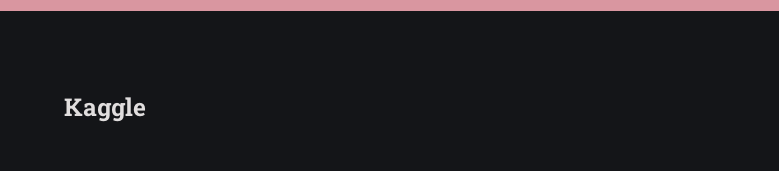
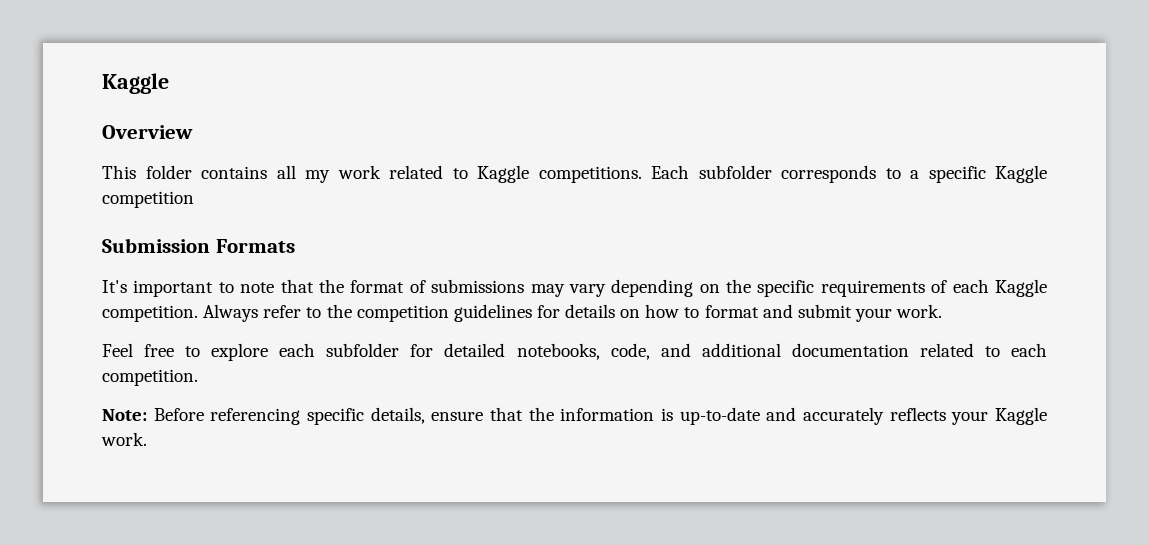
[64,97,146,122] Kaggle -> [102,73,169,94] [102,125,193,139] [102,165,1047,183] [102,191,194,208] [102,238,295,253] [102,279,1048,297] [102,304,943,322] [102,343,1048,361] [102,369,198,386] [102,407,1047,425] [101,432,147,446] Kaggle // Overview // This folder contains all my work related to Kaggle competitions. Each subfolder corresponds to a specific Kaggle competition // Submission Formats // It's important to note that the format of submissions may vary depending on the specific requirements of each Kaggle competition. Always refer to the competition guidelines for details on how to format and submit your work. // Feel free to explore each subfolder for detailed notebooks, code, and additional documentation related to each competition. // Note: Before referencing specific details, ensure that the information is up-to-date and accurately reflects your Kaggle work.

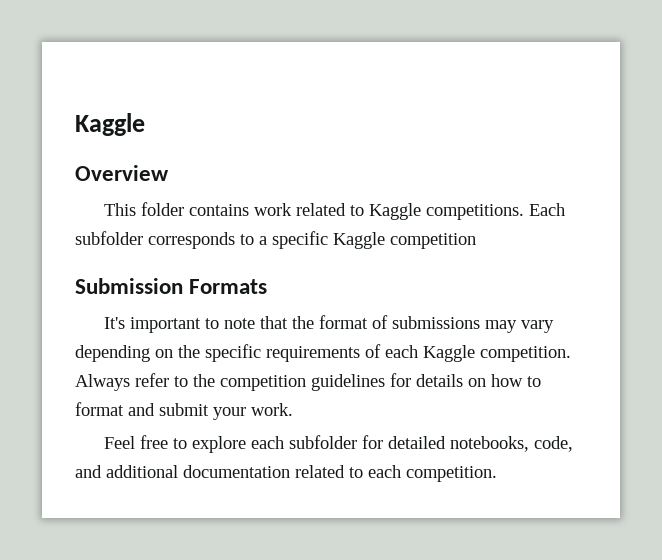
[276,165,330,183] all my -> (250, 210) none
[102,407,1047,425] [101,432,147,446] // Note: Before referencing specific details, ensure that the information is up-to-date and accurately reflects your Kaggle work. -> (497, 474) none

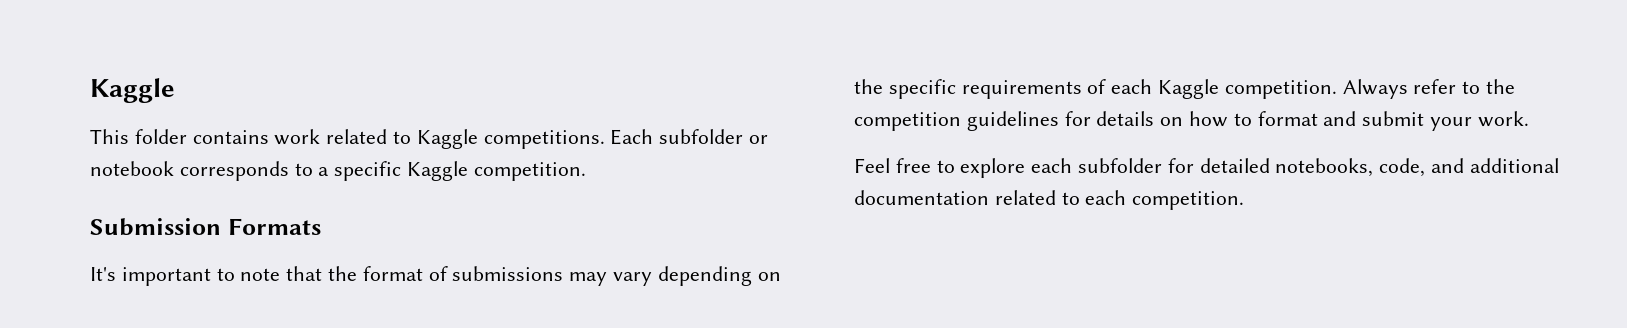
[75,113,145,136] [75,165,169,181] Kaggle // Overview -> [90,78,175,103] Kaggle
(143, 238) none -> [749,135,769,144] [90,161,174,176] or notebook
[390,233,476,249] competition -> [473,162,586,181] competition.

